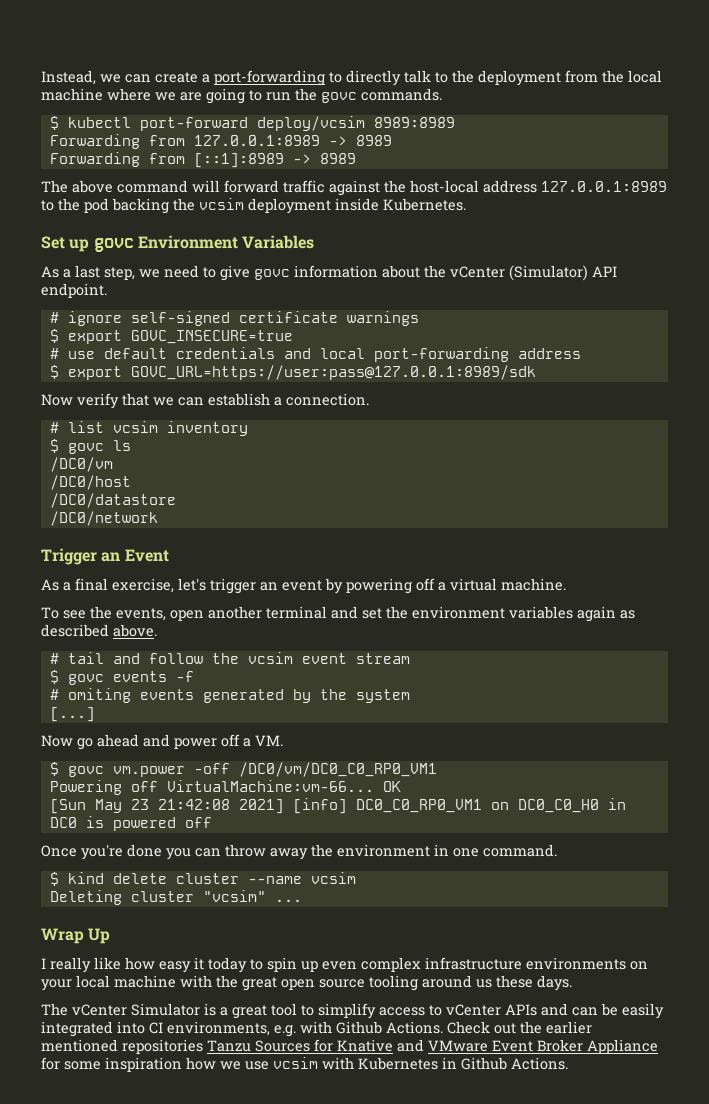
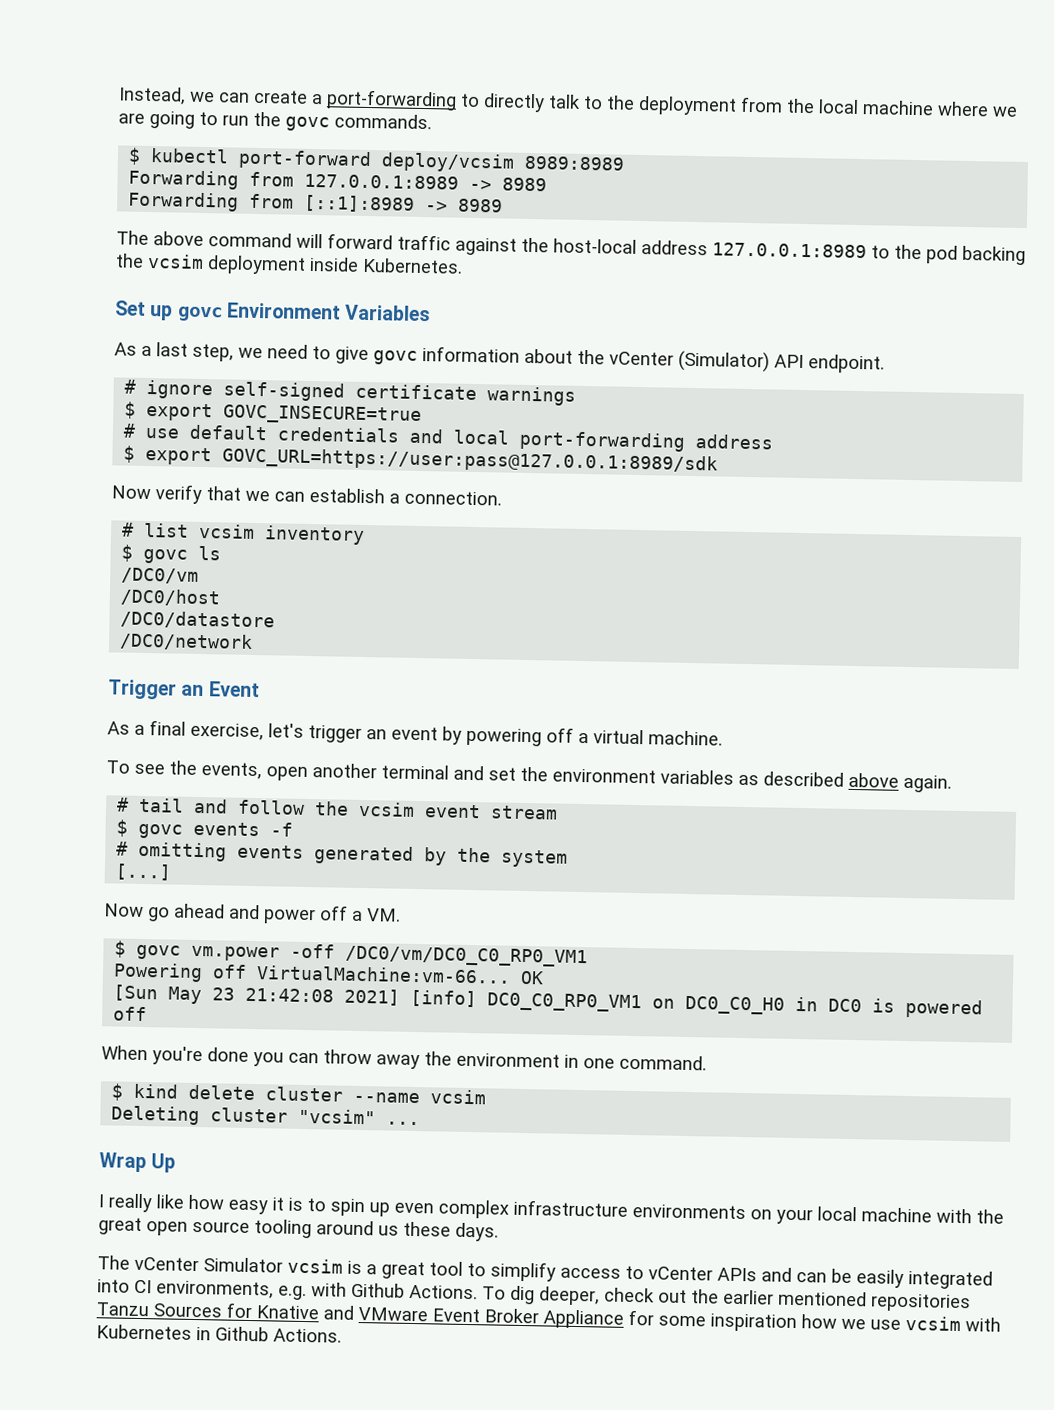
[577,606,616,622] again -> (734, 777) none
[113,624,157,637] above. -> [848,772,952,793] above again.
[67,688,131,703] omiting -> [138,841,228,862] omitting
[41,845,77,857] Once -> [101,1045,148,1061] When
[208,957,247,973] today -> [288,1197,303,1211] is
(200, 1009) none -> [287,1258,343,1274] vcsim
[447,1021,490,1034] Check -> [482,1285,655,1306] To dig deeper, check

